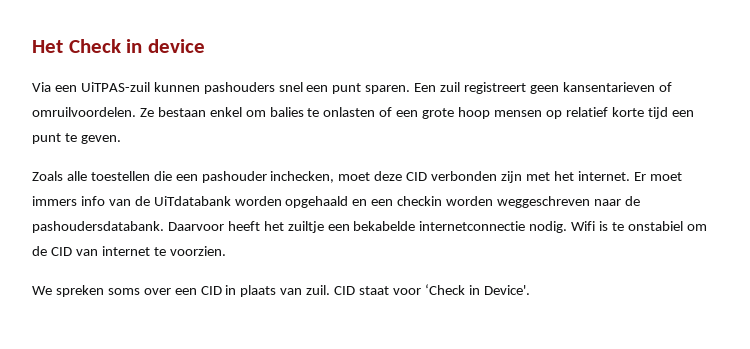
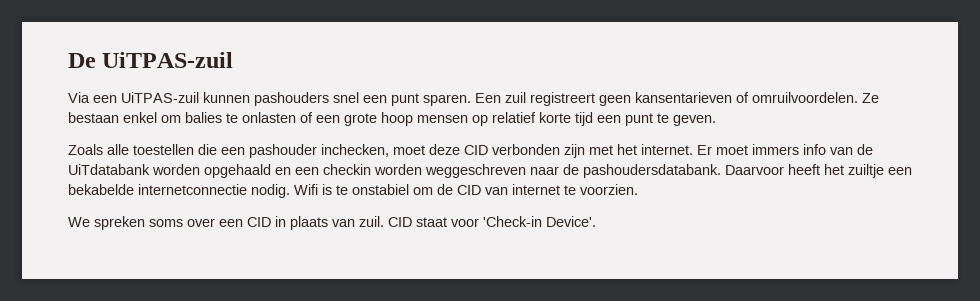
[32,39,205,53] Het Check in device -> [68,52,234,68] De UiTPAS-zuil
[424,284,480,295] ‘Check in -> [483,216,542,227] 'Check-in

